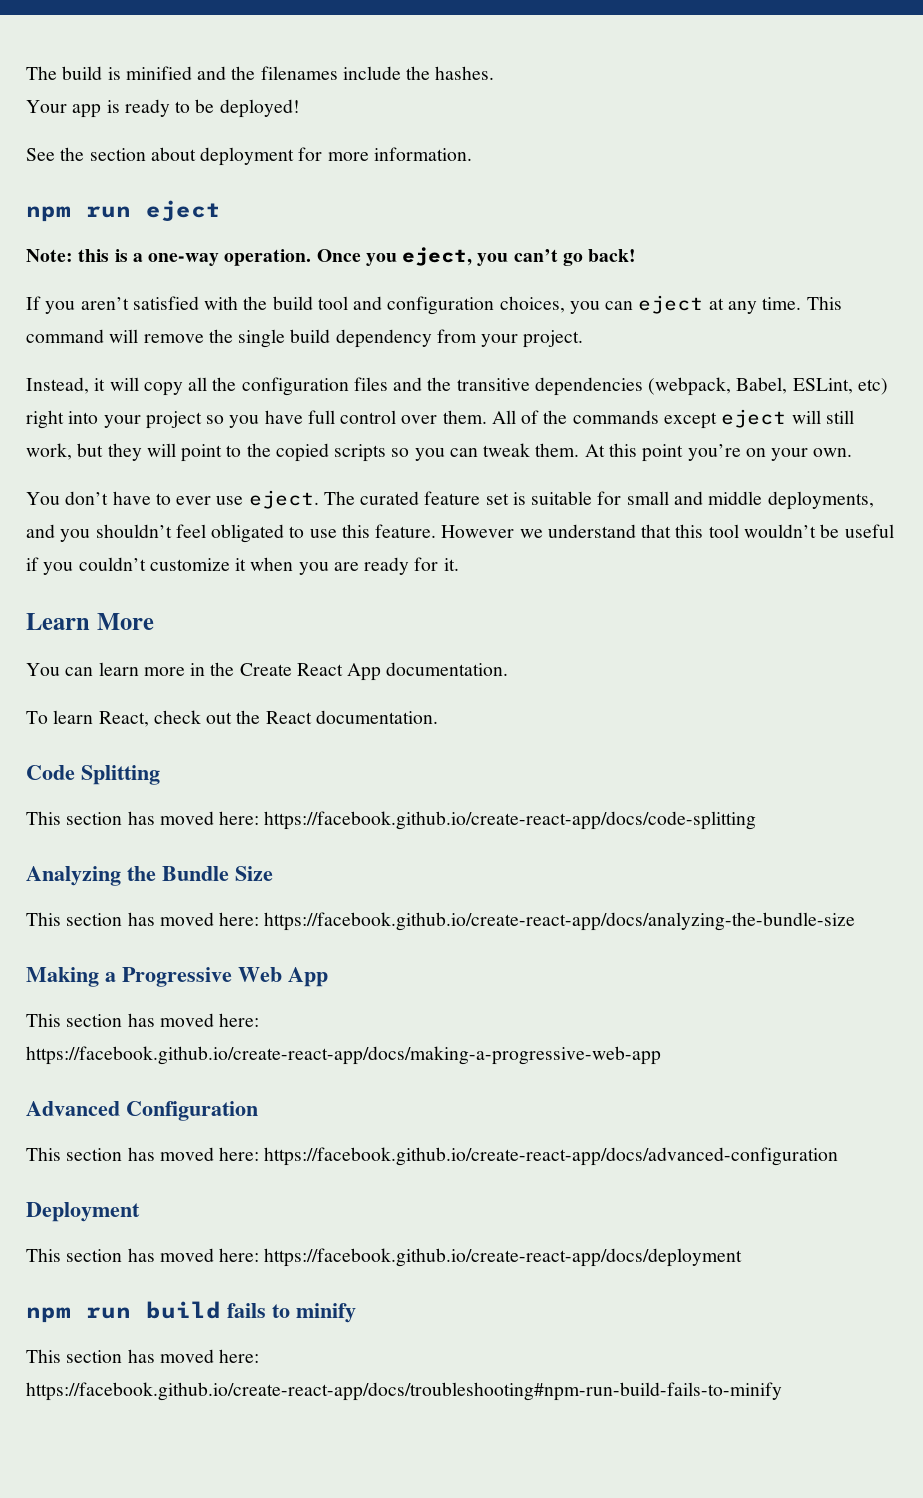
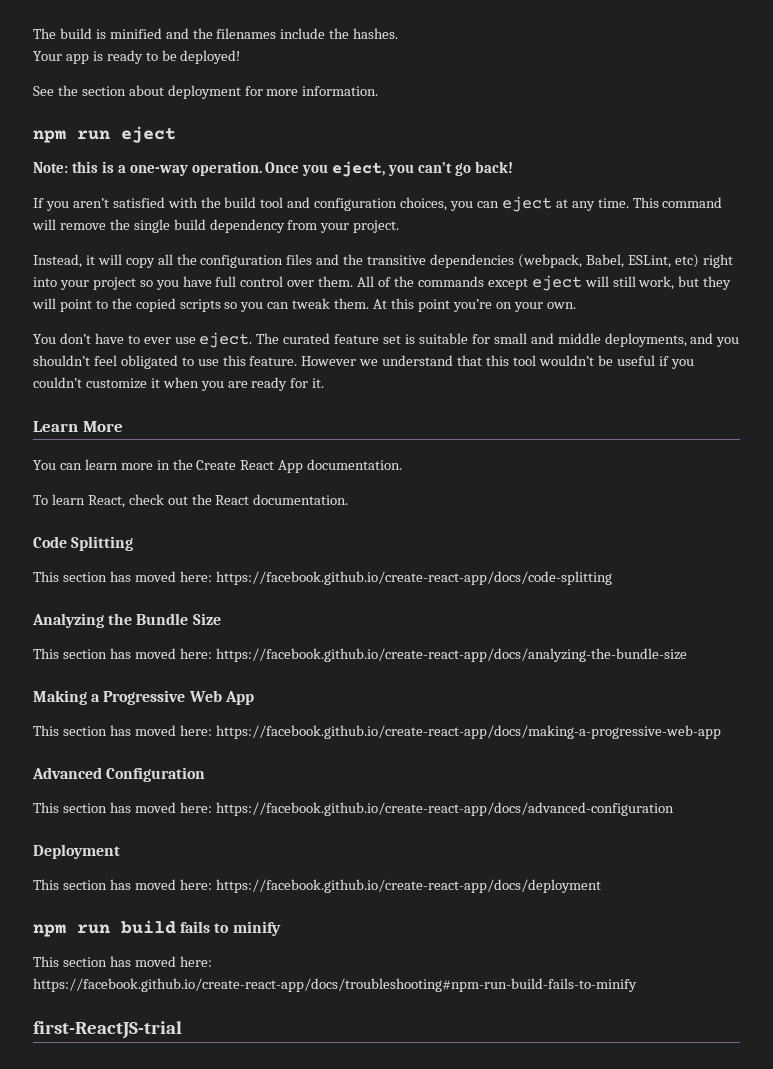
(782, 1391) none -> [33,1021,182,1039] // first-ReactJS-trial

